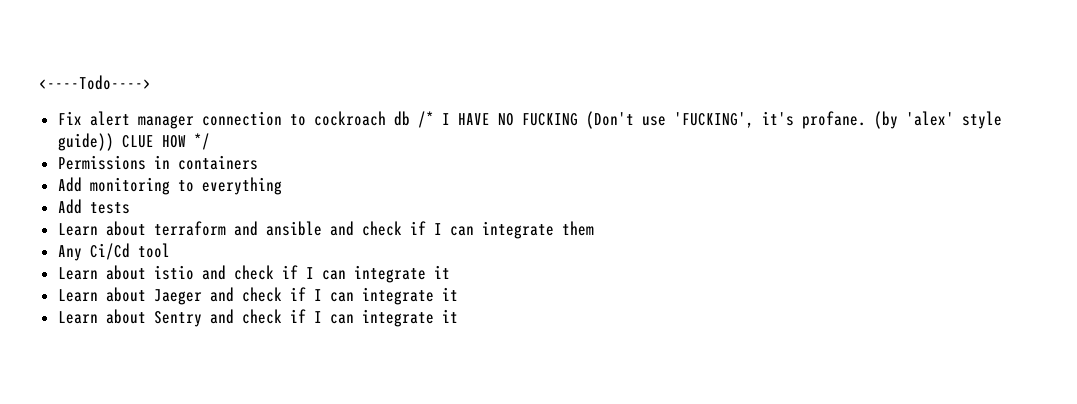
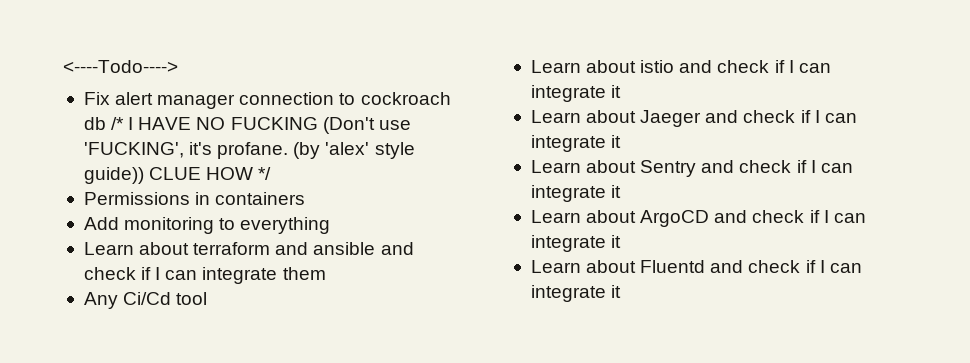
[57,199,130,214] // Add tests -> (331, 225) none
(458, 316) none -> [530,210,866,227] [530,235,622,252] [530,260,862,273] [530,285,622,302] // Learn about ArgoCD and check if I can integrate it // Learn about Fluentd and check if I can integrate it

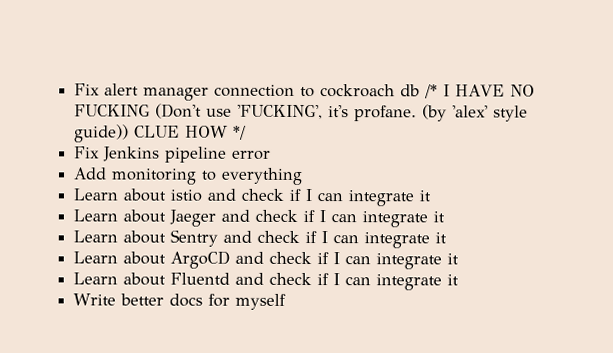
[63,60,178,73] <----Todo----> // -> (74, 89) none
[83,192,306,205] Permissions in containers -> [74,146,272,163] Fix Jenkins pipeline error
[83,242,414,255] [83,267,326,284] [83,292,208,309] // Learn about terraform and ansible and check if I can integrate them // Any Ci/Cd tool -> (304, 176) none
(622, 291) none -> [73,293,287,310] // Write better docs for myself

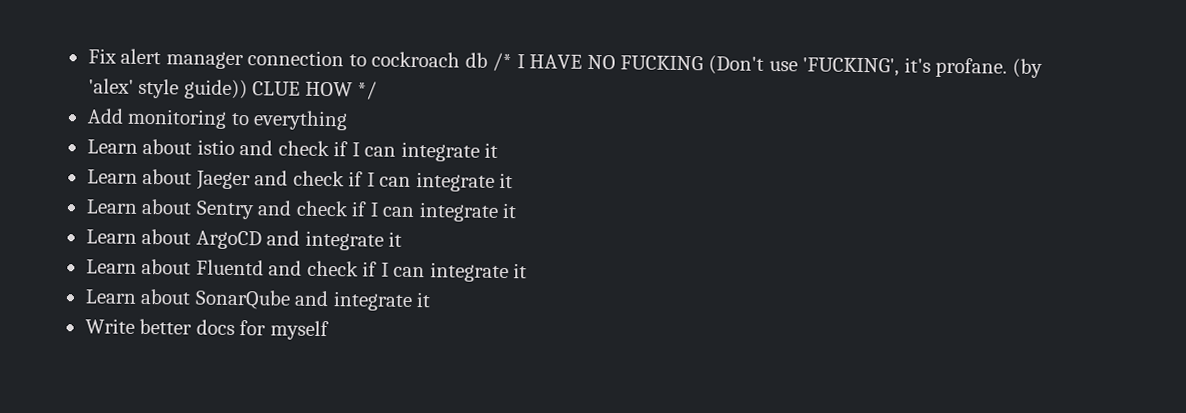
[74,146,272,163] // Fix Jenkins pipeline error -> (378, 90) none
[269,251,372,265] check if I can -> (301, 238) none
(460, 280) none -> [84,288,432,311] // Learn about SonarQube and integrate it

